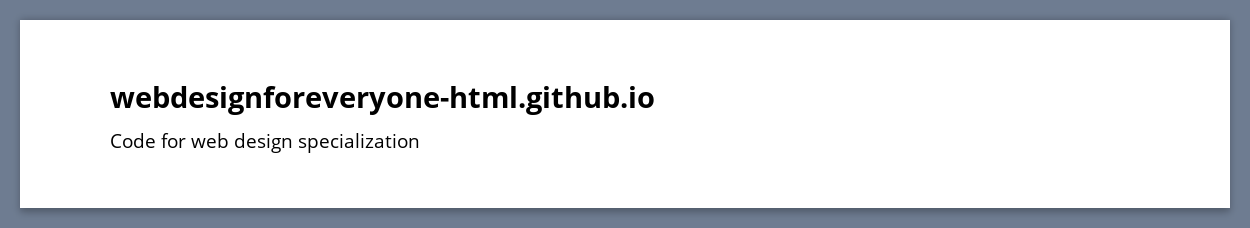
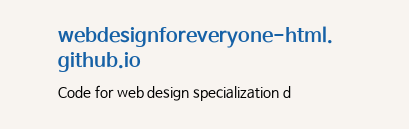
(420, 143) none -> [282,86,291,98] d

